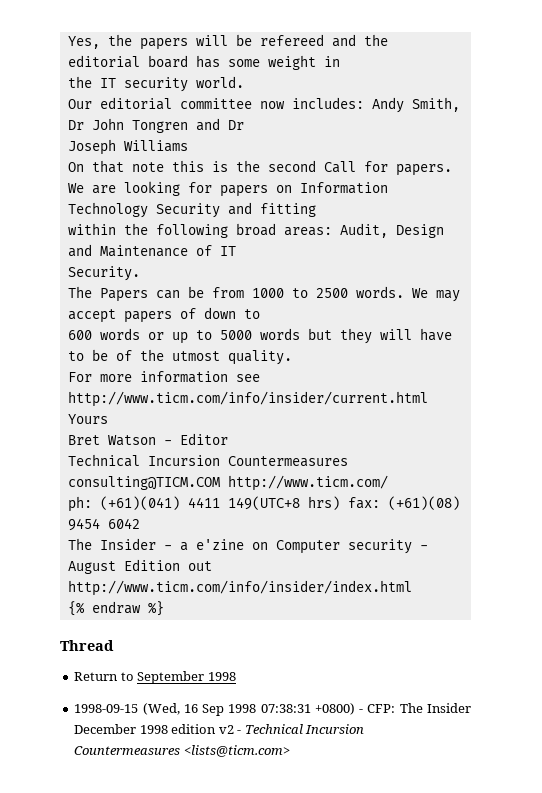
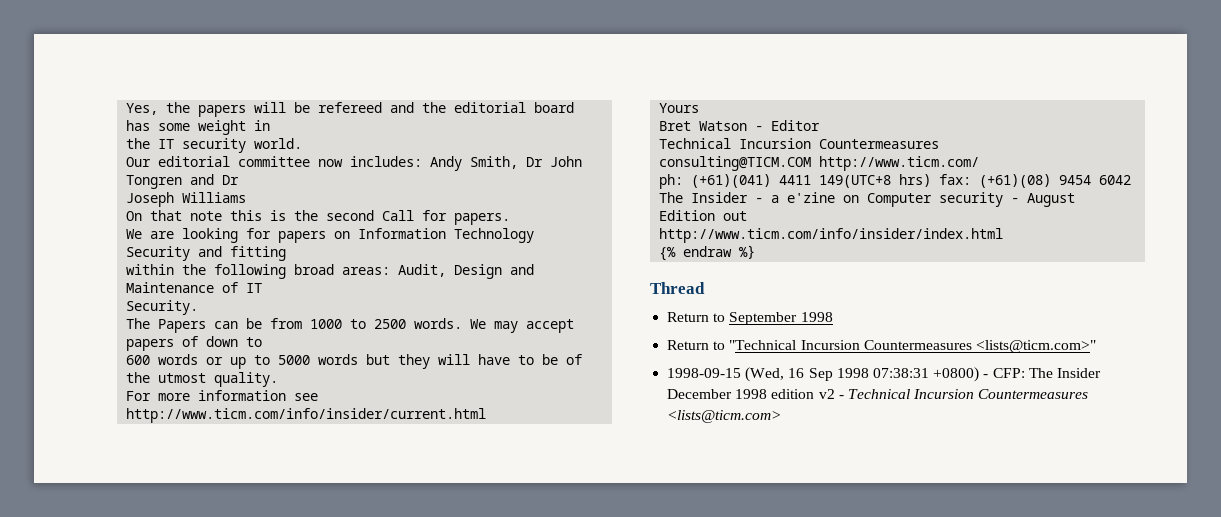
(236, 676) none -> [667,340,1096,353] // Return to "Technical Incursion Countermeasures <lists@ticm.com>"

